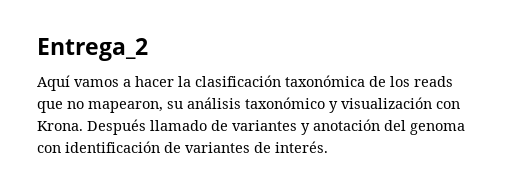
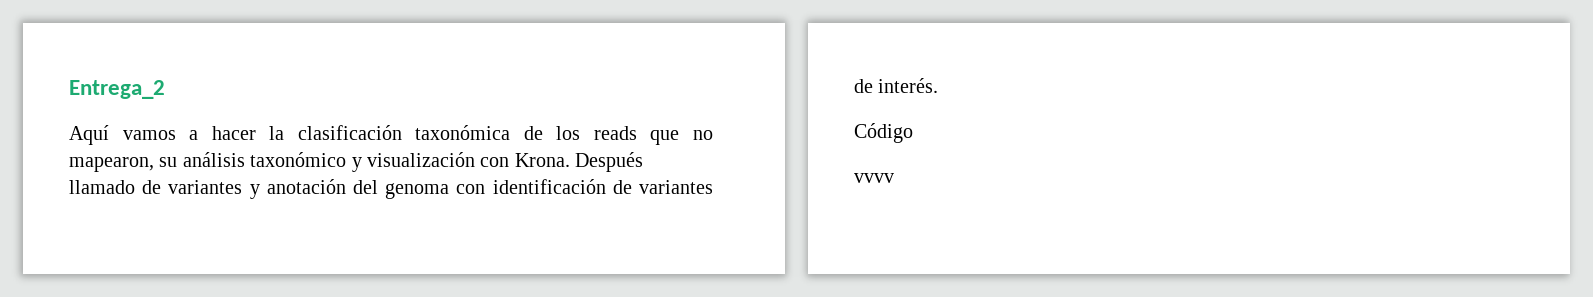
(328, 147) none -> [854,123,913,143] [854,173,894,183] // Código // vvvv

